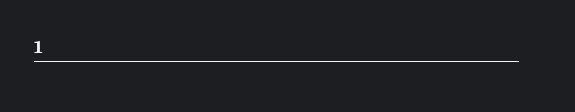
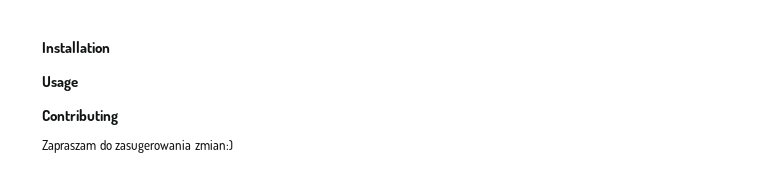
[34,40,43,53] 1 -> [42,41,110,53] [42,76,78,91] [42,109,118,125] [42,140,233,153] Installation // Usage // Contributing // Zapraszam do zasugerowania zmian:)

